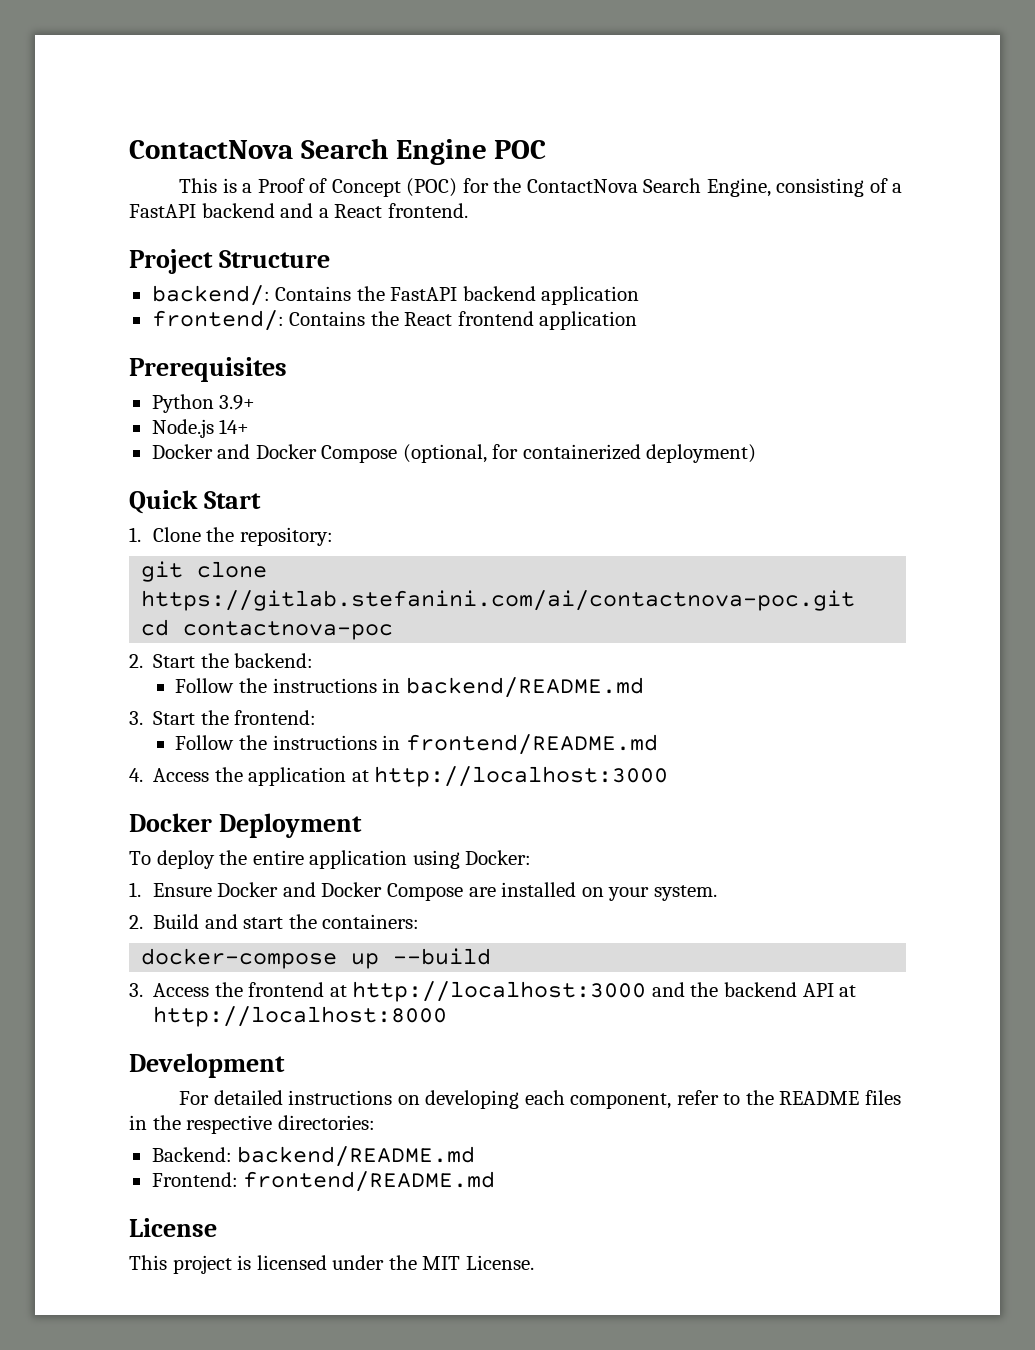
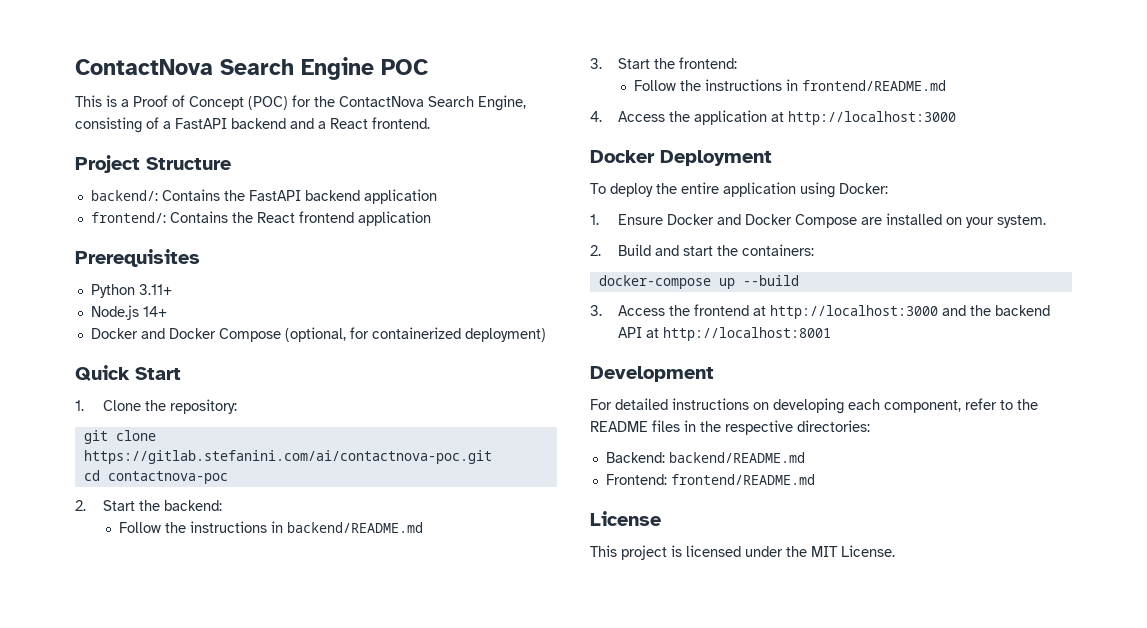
[219,395,256,410] 3.9+ -> [138,284,172,295] 3.11+
[153,1006,448,1027] http://localhost:8000 -> [662,327,831,341] http://localhost:8001

